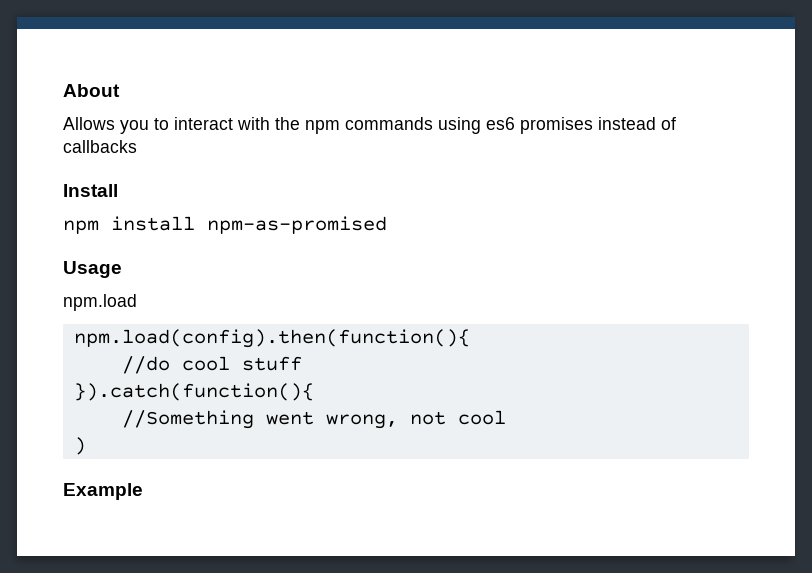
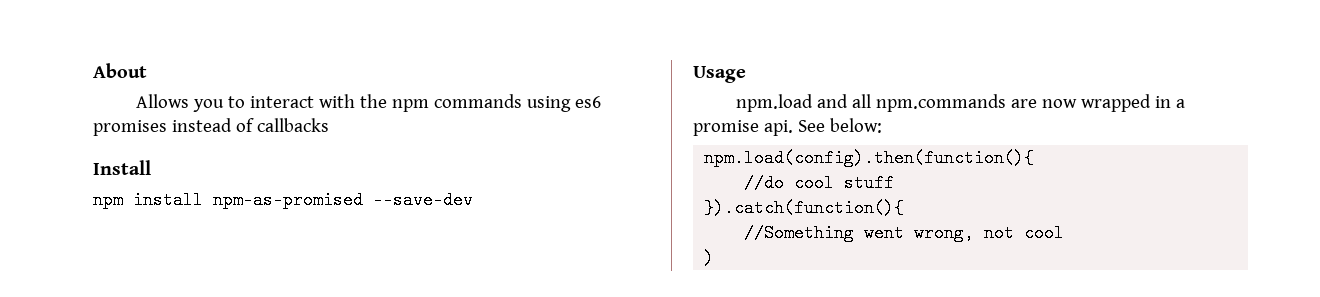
(387, 225) none -> [373,191,473,209] --save-dev
(137, 302) none -> [817,94,1186,112] [693,118,882,136] and all npm.commands are now wrapped in a promise api. See below:
[63,483,143,500] // Example -> (715, 258) none

